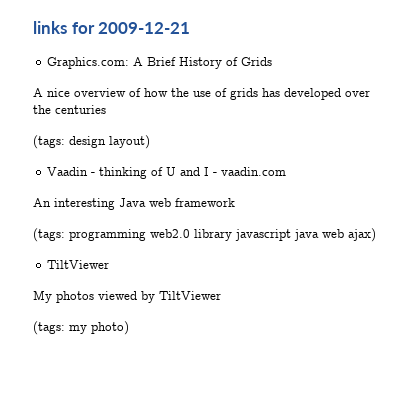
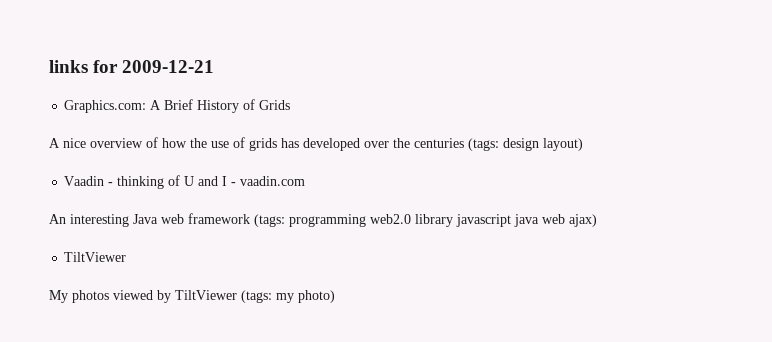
(106, 109) // -> (464, 143) none
(235, 202) // -> (250, 218) none
(221, 295) // -> (237, 295) none

